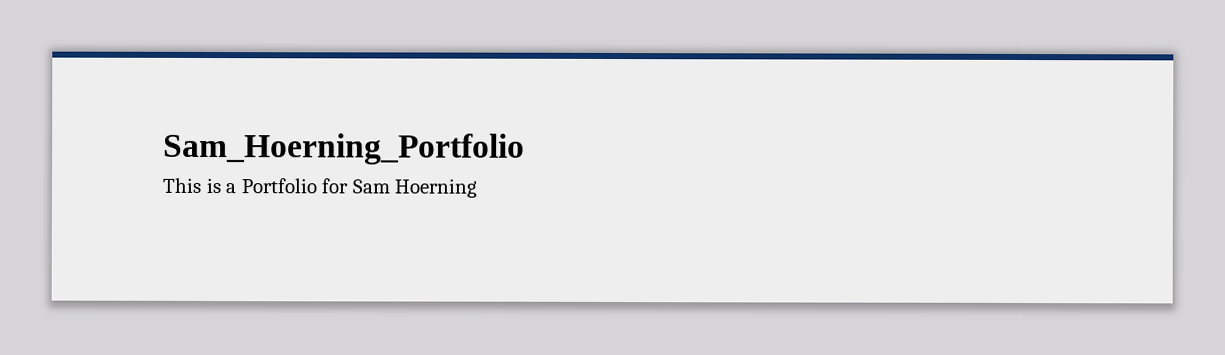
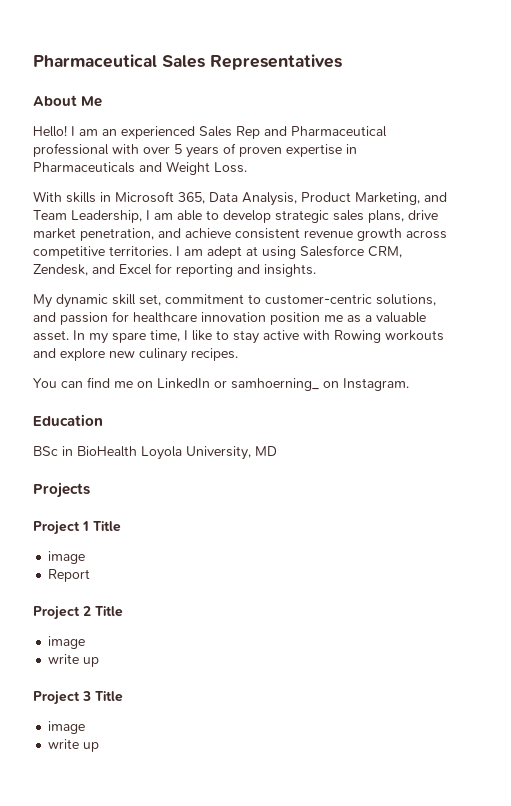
[163,132,525,165] [162,177,478,198] Sam_Hoerning_Portfolio // This is a Portfolio for Sam Hoerning -> [33,54,342,70] [33,95,103,107] [33,125,387,139] [33,143,357,158] [33,161,247,175] [33,191,447,206] [33,210,438,223] [33,228,447,241] [33,245,402,259] [33,263,316,277] [33,294,436,308] [33,311,426,325] [33,330,444,344] [33,348,238,362] [33,377,409,391] [33,414,103,426] [33,446,277,460] [33,482,90,498] [33,521,121,535] [48,551,86,564] [48,569,91,582] [33,606,123,620] [48,636,86,649] [48,654,100,667] [33,691,123,705] [48,721,86,734] [48,739,100,752] Pharmaceutical Sales Representatives // About Me // Hello! I am an experienced Sales Rep and Pharmaceutical professional with over 5 years of proven expertise in Pharmaceuticals and Weight Loss. // With skills in Microsoft 365, Data Analysis, Product Marketing, and Team Leadership, I am able to develop strategic sales plans, drive market penetration, and achieve consistent revenue growth across competitive territories. I am adept at using Salesforce CRM, Zendesk, and Excel for reporting and insights. // My dynamic skill set, commitment to customer-centric solutions, and passion for healthcare innovation position me as a valuable asset. In my spare time, I like to stay active with Rowing workouts and explore new culinary recipes. // You can find me on LinkedIn or samhoerning_ on Instagram. // Education // BSc in BioHealth Loyola University, MD // Projects // Project 1 Title // image // Report // Project 2 Title // image // write up // Project 3 Title // image // write up

